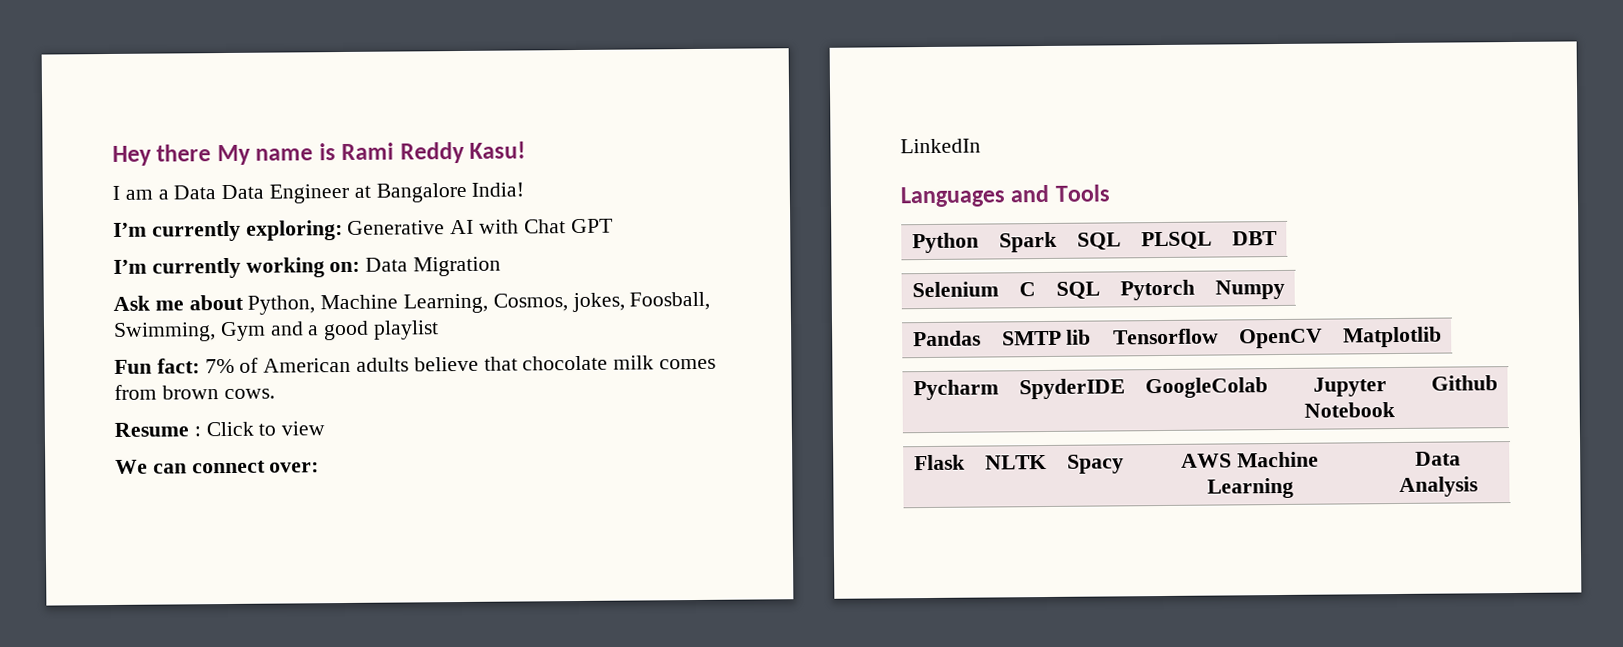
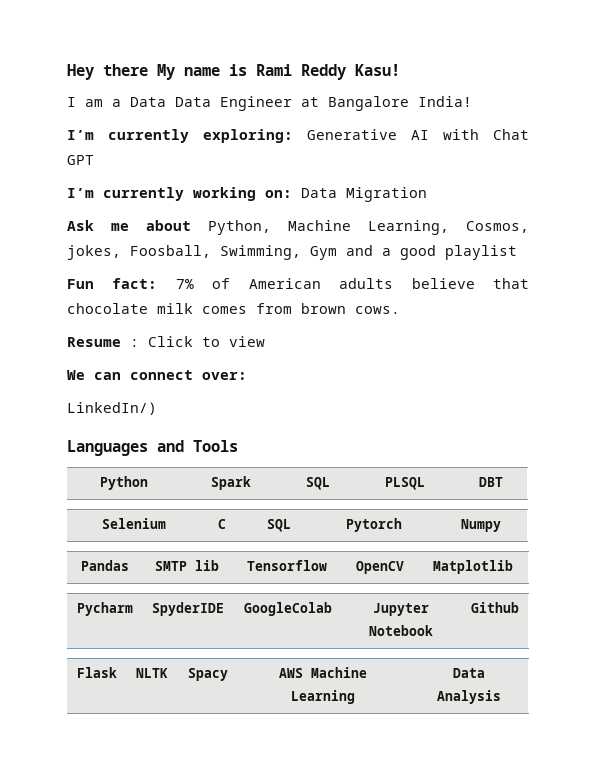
[900,138,981,154] LinkedIn -> [67,402,157,415] LinkedIn/)

